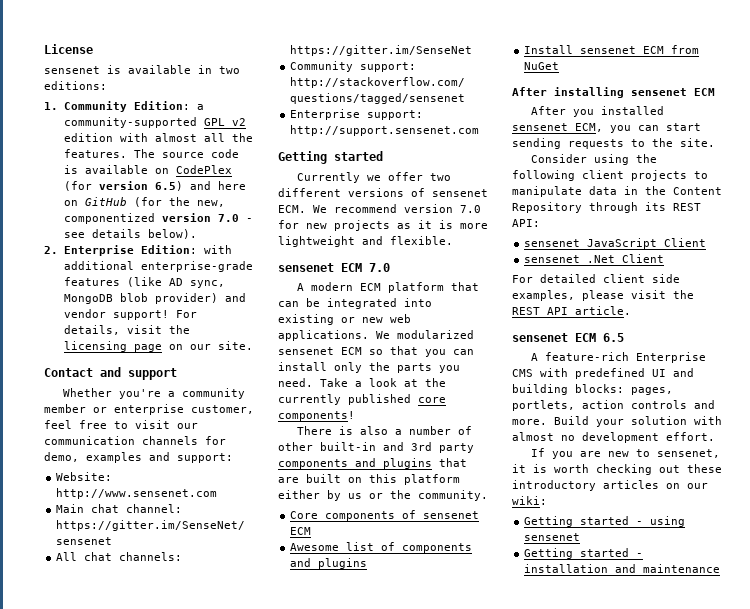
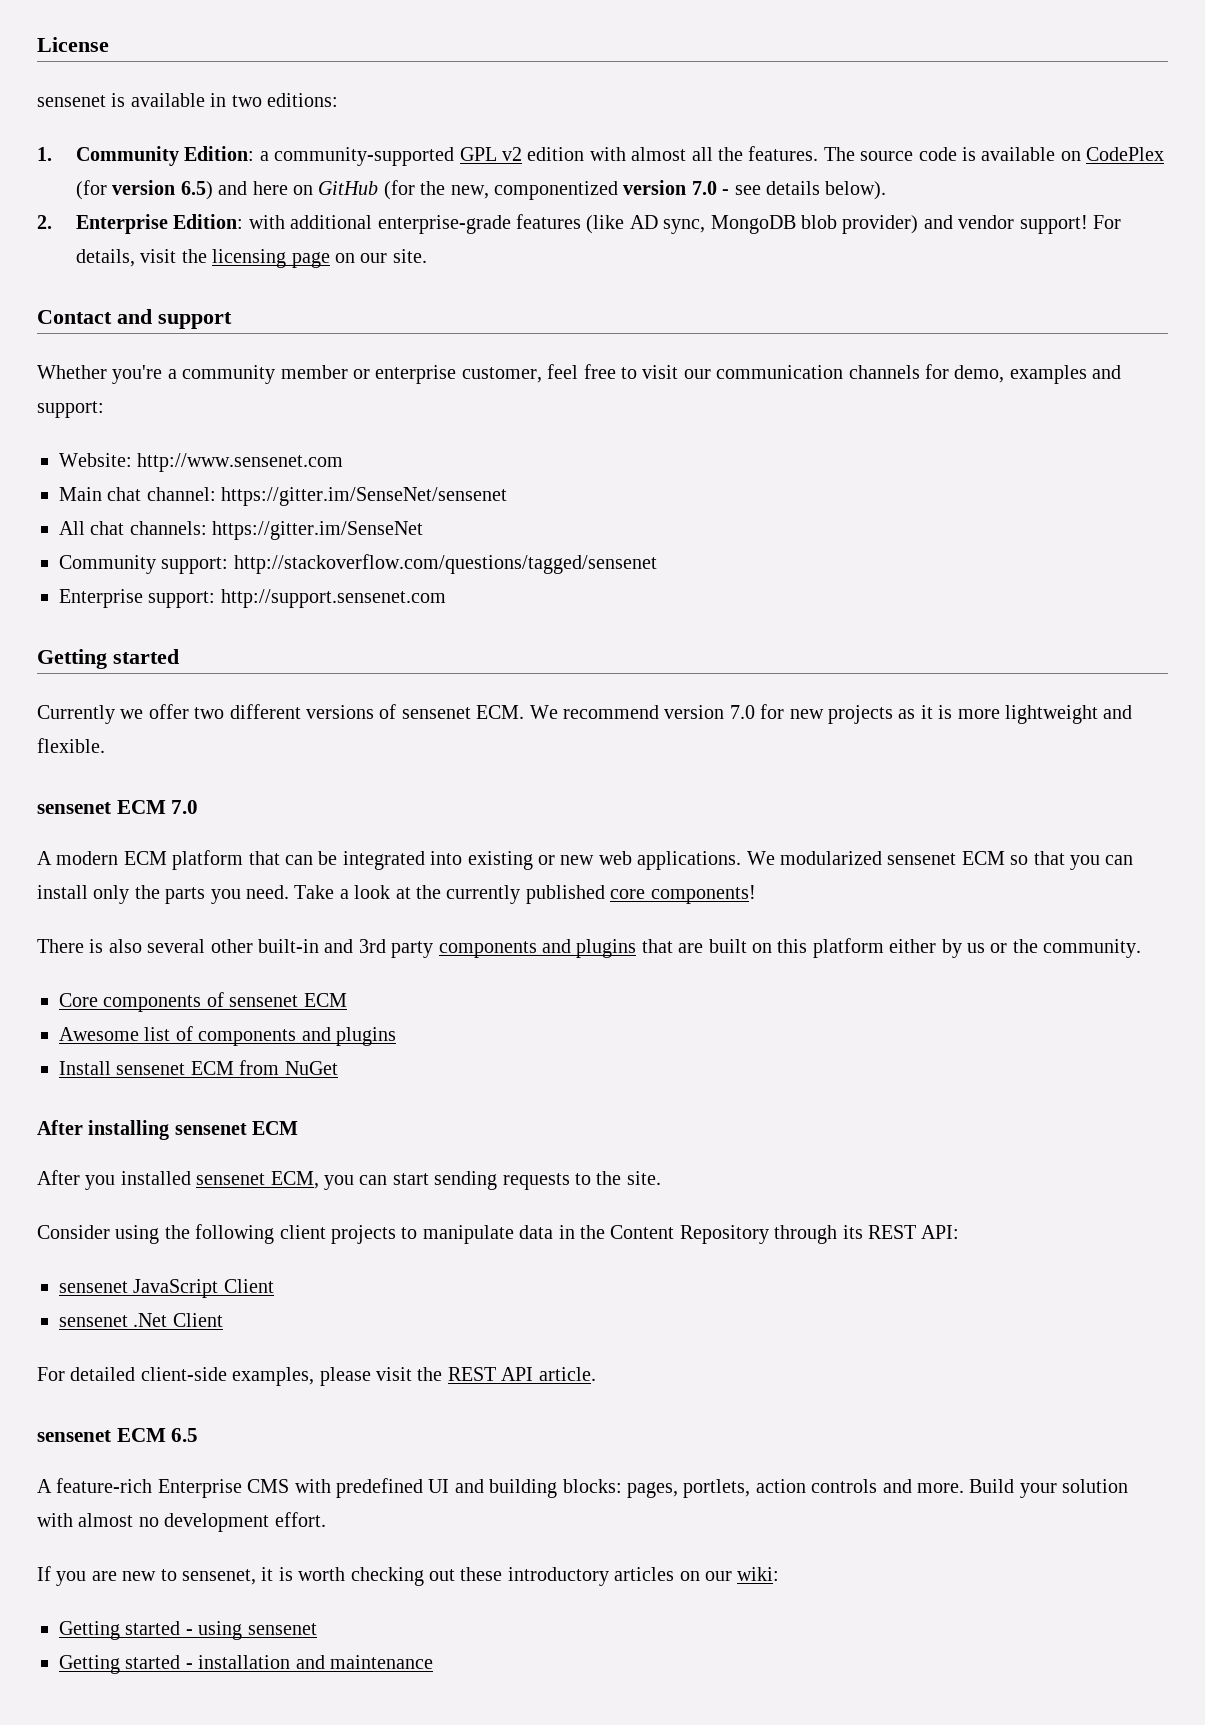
[394,426,472,435] a number of -> [147,939,206,953] several
[603,274,680,283] client side -> [140,1367,227,1381] client-side

